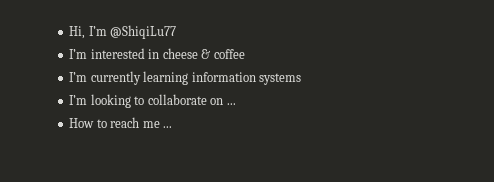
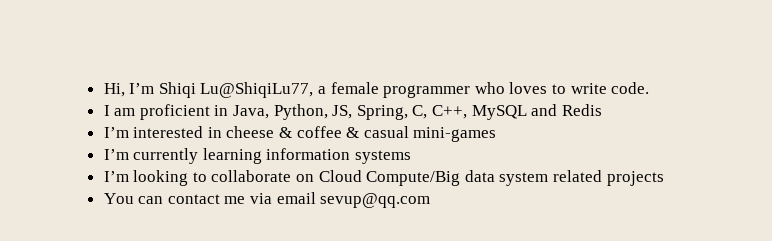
[110,25,177,39] @ShiqiLu77 -> [158,82,650,98] [103,104,602,120] Shiqi Lu@ShiqiLu77, a female programmer who loves to write code. // I am proficient in Java, Python, JS, Spring, C, C++, MySQL and Redis
(245, 54) none -> [346,126,497,142] & casual mini-games
[226,103,236,105] [69,117,173,128] ... // How to reach me ... -> [318,170,664,186] [103,192,431,208] Cloud Compute/Big data system related projects // You can contact me via email sevup@qq.com

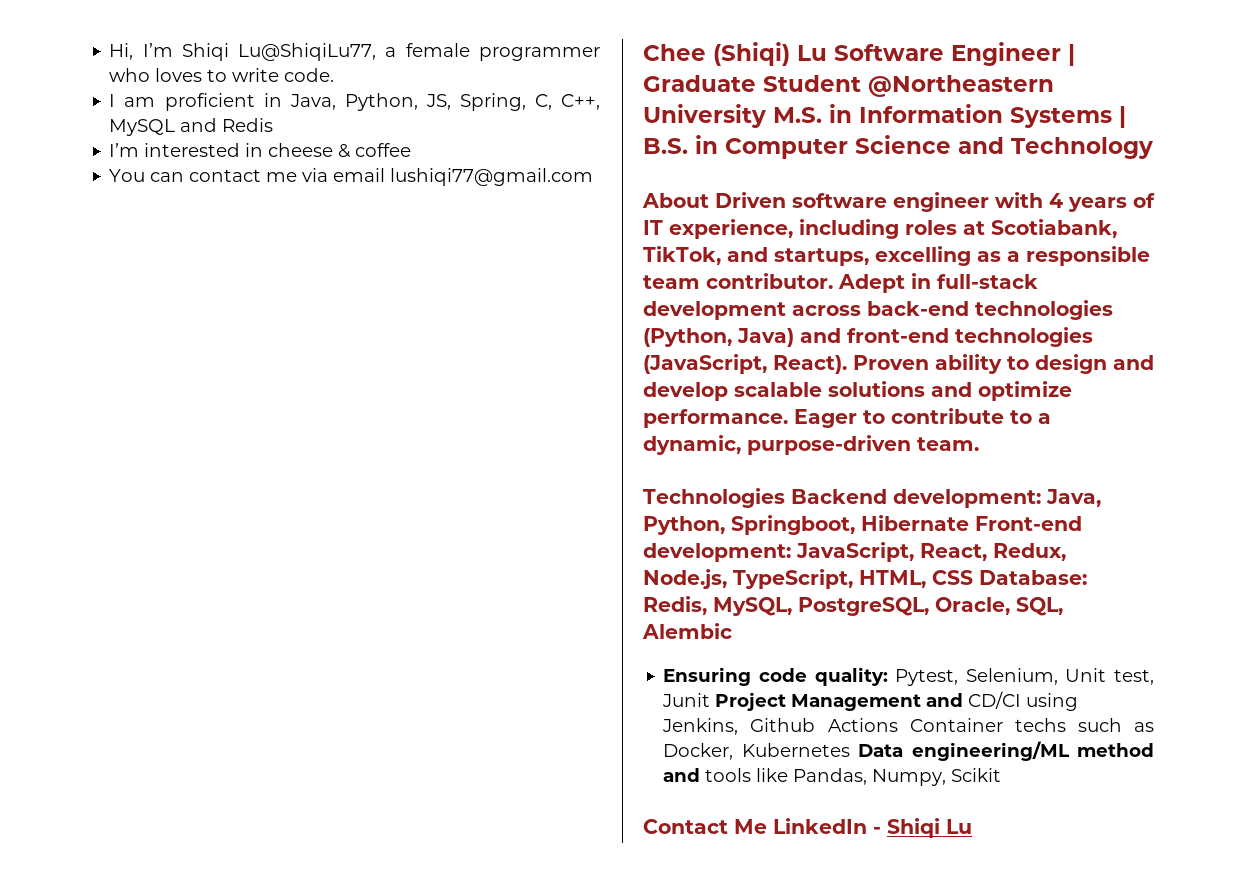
[346,126,497,142] [103,148,412,164] [103,170,664,186] & casual mini-games // I’m currently learning information systems // I’m looking to collaborate on Cloud Compute/Big data system related projects -> (412, 150) none
[320,193,431,208] sevup@qq.com -> [390,168,594,186] [643,42,1075,66] [643,75,1054,97] [643,104,1126,128] [643,135,1153,159] [642,192,1155,212] [643,219,1117,239] [643,246,1150,266] [643,273,1038,293] [643,300,1113,320] [643,327,1093,347] [643,354,1154,374] [643,381,1072,401] [643,408,1051,428] [643,435,979,455] [643,488,1101,508] [643,515,1082,535] [643,542,1066,562] [643,569,1087,589] [643,596,1063,616] [642,623,732,639] [663,667,1154,686] [662,691,1079,711] [662,718,1154,735] [663,741,1154,761] [663,768,1002,786] [643,818,972,838] lushiqi77@gmail.com // Chee (Shiqi) Lu Software Engineer | Graduate Student @Northeastern University M.S. in Information Systems | B.S. in Computer Science and Technology // About Driven software engineer with 4 years of IT experience, including roles at Scotiabank, TikTok, and startups, excelling as a responsible team contributor. Adept in full-stack development across back-end technologies (Python, Java) and front-end technologies (JavaScript, React). Proven ability to design and develop scalable solutions and optimize performance. Eager to contribute to a dynamic, purpose-driven team. // Technologies Backend development: Java, Python, Springboot, Hibernate Front-end development: JavaScript, React, Redux, Node.js, TypeScript, HTML, CSS Database: Redis, MySQL, PostgreSQL, Oracle, SQL, Alembic // Ensuring code quality: Pytest, Selenium, Unit test, Junit Project Management and CD/CI using Jenkins, Github Actions Container techs such as Docker, Kubernetes Data engineering/ML method and tools like Pandas, Numpy, Scikit // Contact Me LinkedIn - Shiqi Lu

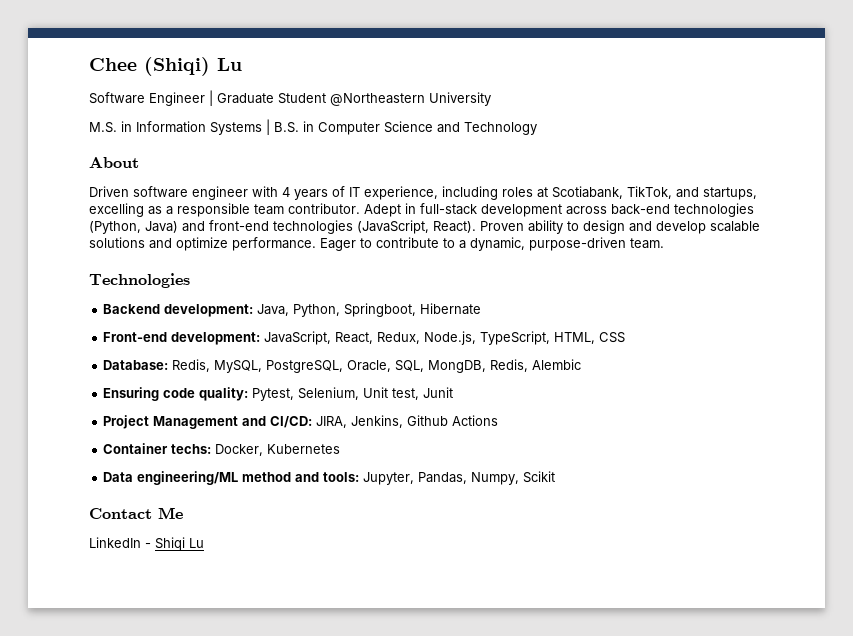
[109,43,600,61] [109,68,335,82] [109,93,600,111] [109,118,274,136] [109,143,412,158] [109,168,594,186] Hi, I’m Shiqi Lu@ShiqiLu77, a female programmer who loves to write code. // I am proficient in Java, Python, JS, Spring, C, C++, MySQL and Redis // I’m interested in cheese & coffee // You can contact me via email lushiqi77@gmail.com // -> (89, 64) none
(827, 53) none -> (242, 64) //
(766, 116) none -> (491, 99) //
(709, 200) none -> (139, 162) //
(785, 498) none -> (190, 280) //
(969, 523) none -> (482, 309) //
(973, 577) none -> (626, 337) //
(1063, 606) none -> [428,359,529,373] MongDB, Redis,
(711, 700) none -> (454, 392) //
[968,691,1079,711] CD/CI using -> [270,416,348,428] CI/CD: JIRA,
[909,718,1154,732] Container techs such as -> [103,443,212,454] // Container techs:
(850, 750) none -> (341, 449) //
[705,768,789,782] tools like -> [323,472,415,485] tools: Jupyter,
(767, 826) none -> (183, 513) //

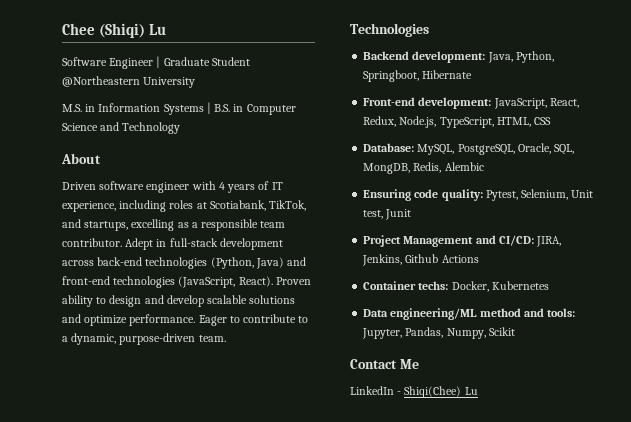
[172,359,211,372] Redis, -> (415, 147) none
[155,537,185,551] Shiqi -> [404,386,462,398] Shiqi(Chee)

